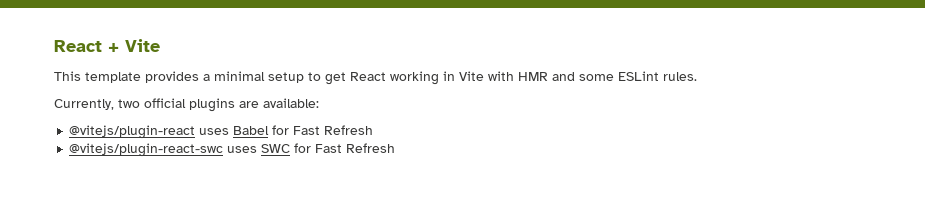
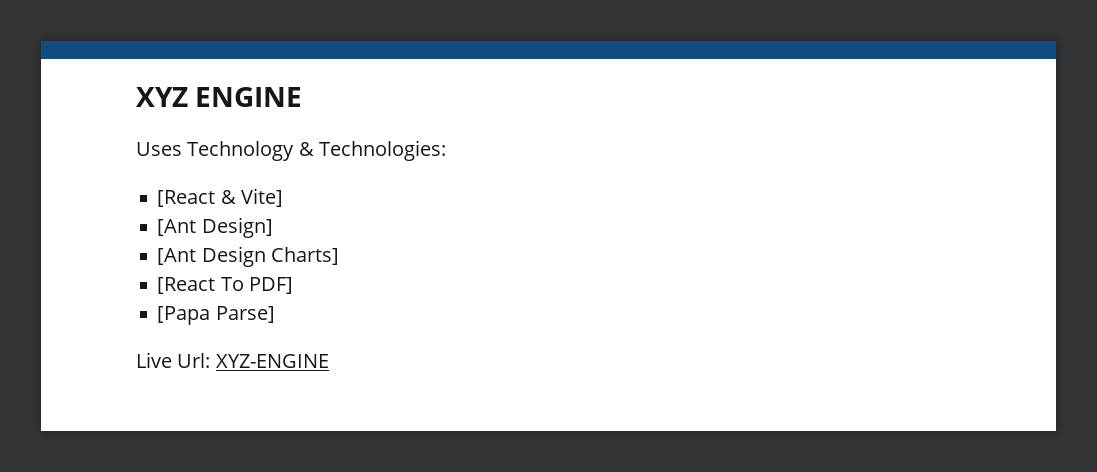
[54,39,160,52] [54,71,697,85] [54,98,319,112] [69,125,374,139] [69,143,396,157] React + Vite // This template provides a minimal setup to get React working in Vite with HMR and some ESLint rules. // Currently, two official plugins are available: // @vitejs/plugin-react uses Babel for Fast Refresh // @vitejs/plugin-react-swc uses SWC for Fast Refresh -> [136,87,303,107] [136,140,446,161] [157,188,283,207] [157,217,273,238] [157,246,339,267] [157,277,293,294] [157,306,275,325] [136,352,329,368] XYZ ENGINE // Uses Technology & Technologies: // [React & Vite] // [Ant Design] // [Ant Design Charts] // [React To PDF] // [Papa Parse] // Live Url: XYZ-ENGINE

